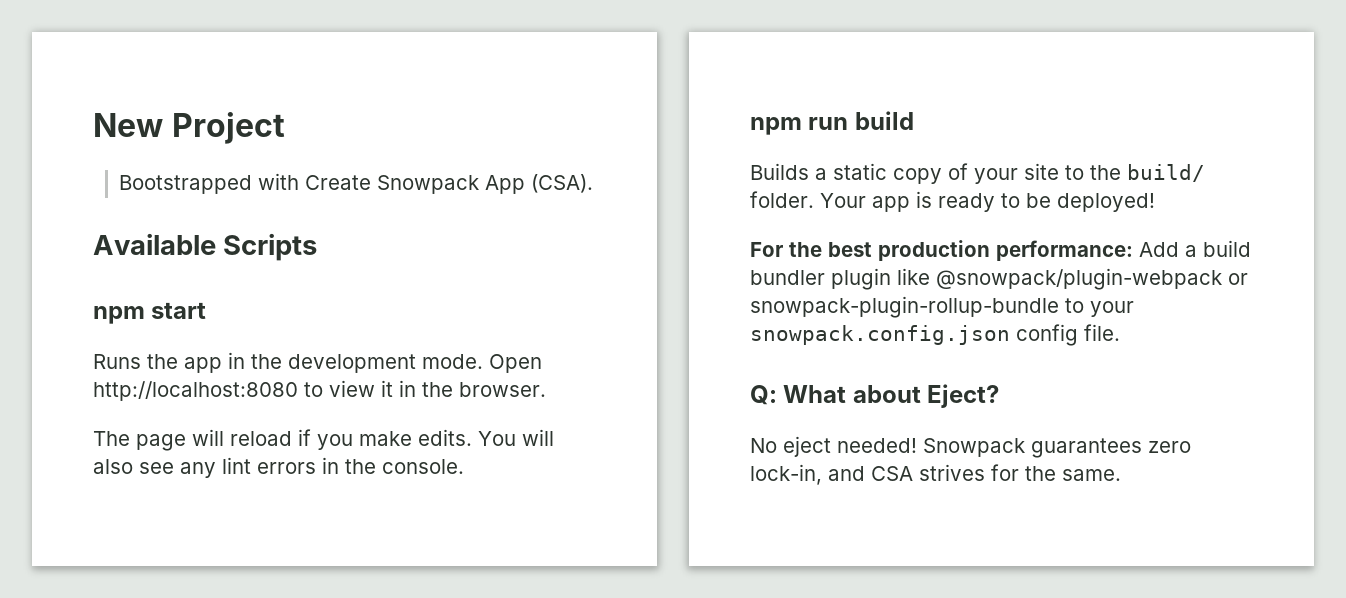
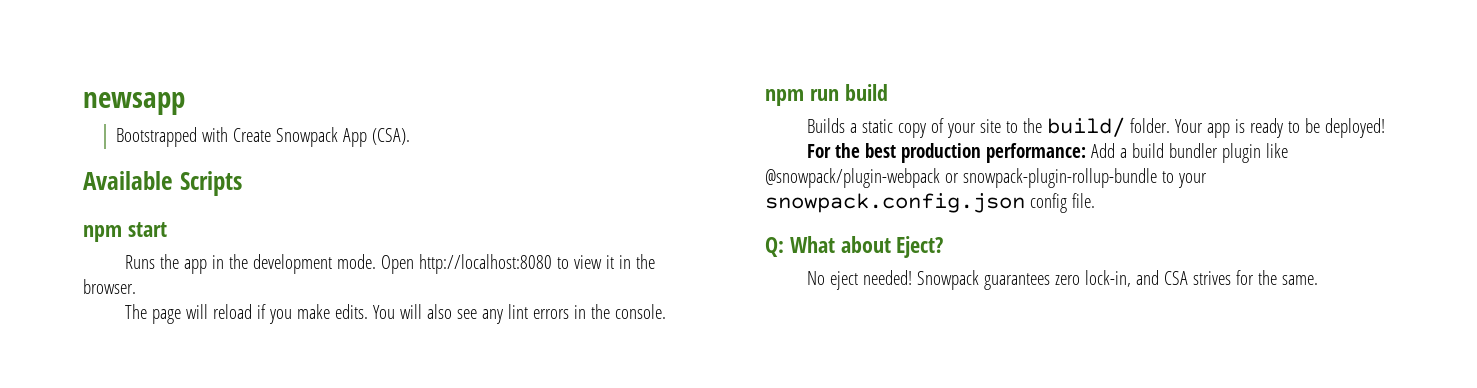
[93,112,285,144] New Project -> [83,92,185,115] newsapp

